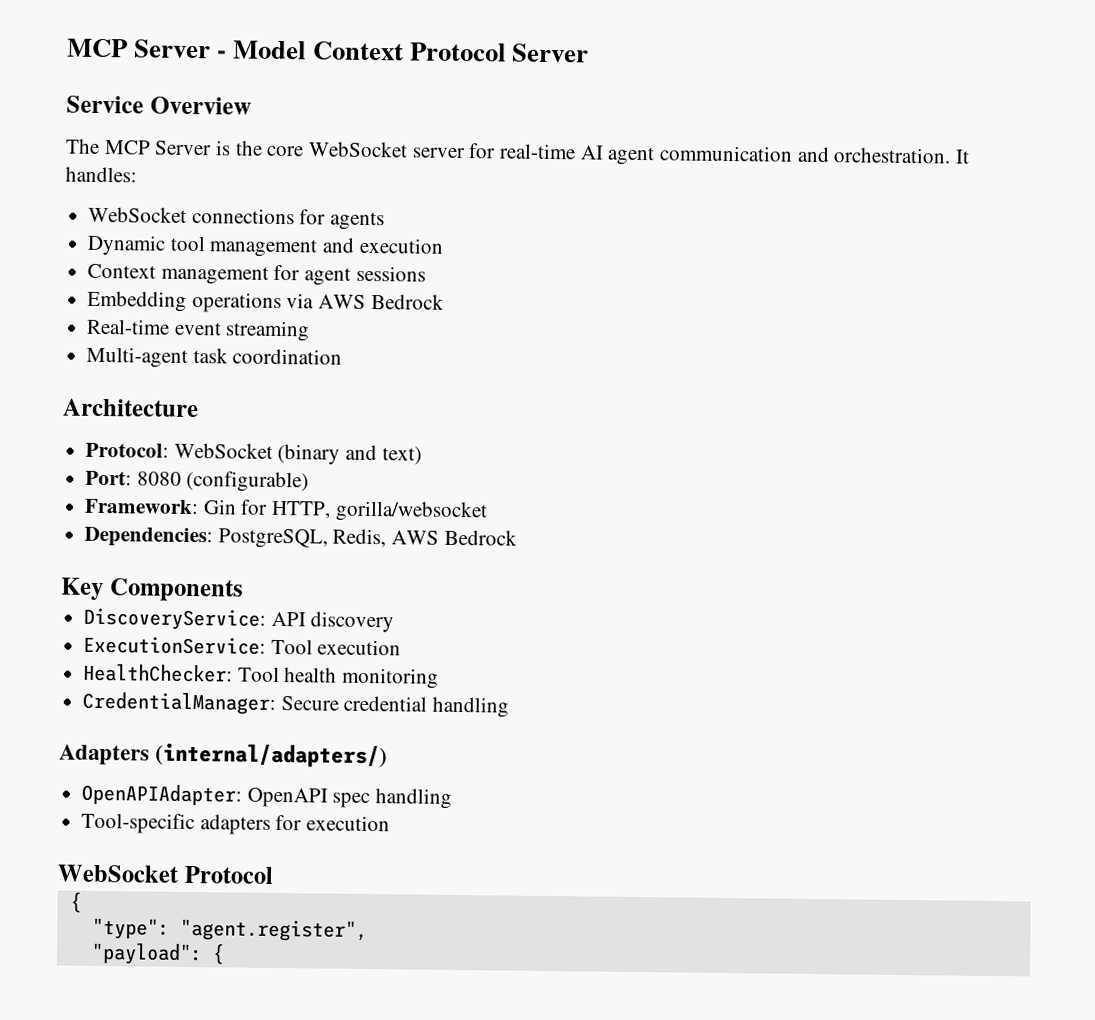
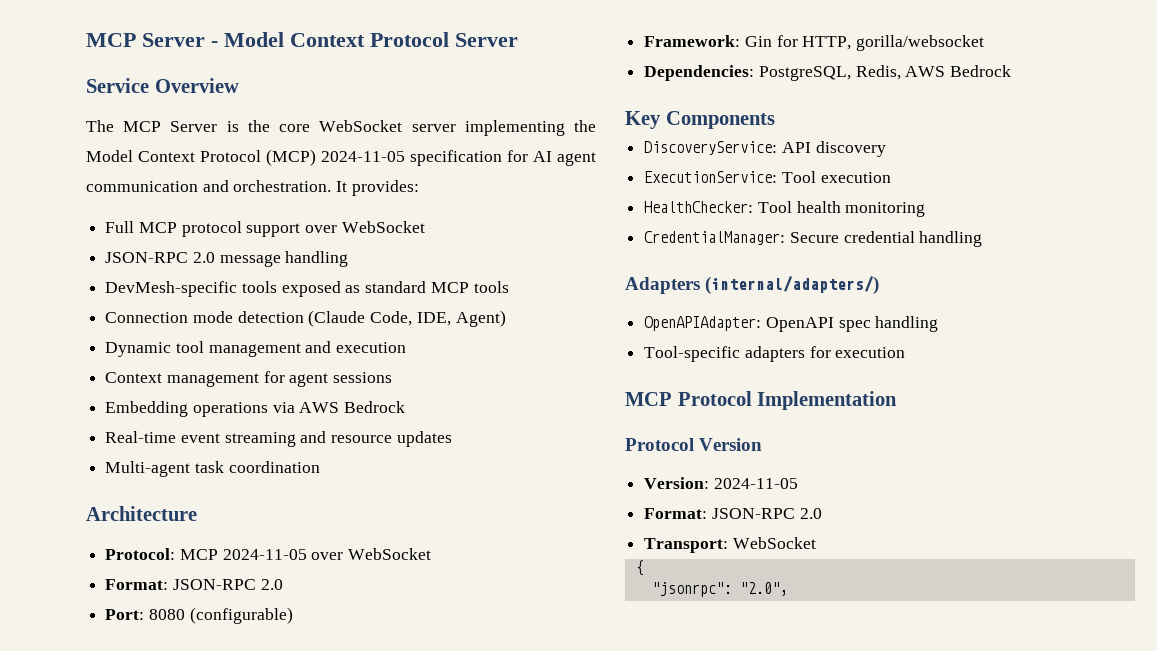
[468,143,577,160] for real-time -> [464,120,596,136] [86,149,528,166] implementing the Model Context Protocol (MCP) 2024-11-05 specification for
[65,166,137,183] [88,206,386,231] handles: // WebSocket connections for agents -> [351,180,419,196] [105,221,425,237] [105,251,349,267] [105,281,509,297] [105,310,506,327] provides: // Full MCP protocol support over WebSocket // JSON-RPC 2.0 message handling // DevMesh-specific tools exposed as standard MCP tools // Connection mode detection (Claude Code, IDE, Agent)
(311, 331) none -> [300,431,452,447] and resource updates
[173,442,422,465] WebSocket (binary and text) -> [179,548,432,560] [105,579,283,590] MCP 2024-11-05 over WebSocket // Format: JSON-RPC 2.0
[57,864,273,884] WebSocket Protocol -> [625,391,898,410] [625,438,763,451] [644,477,798,489] [644,508,822,519] [644,537,816,553] MCP Protocol Implementation // Protocol Version // Version: 2024-11-05 // Format: JSON-RPC 2.0 // Transport: WebSocket
[91,917,368,943] [90,942,225,966] "type": "agent.register", // "payload": { -> [651,582,788,597] "jsonrpc": "2.0",

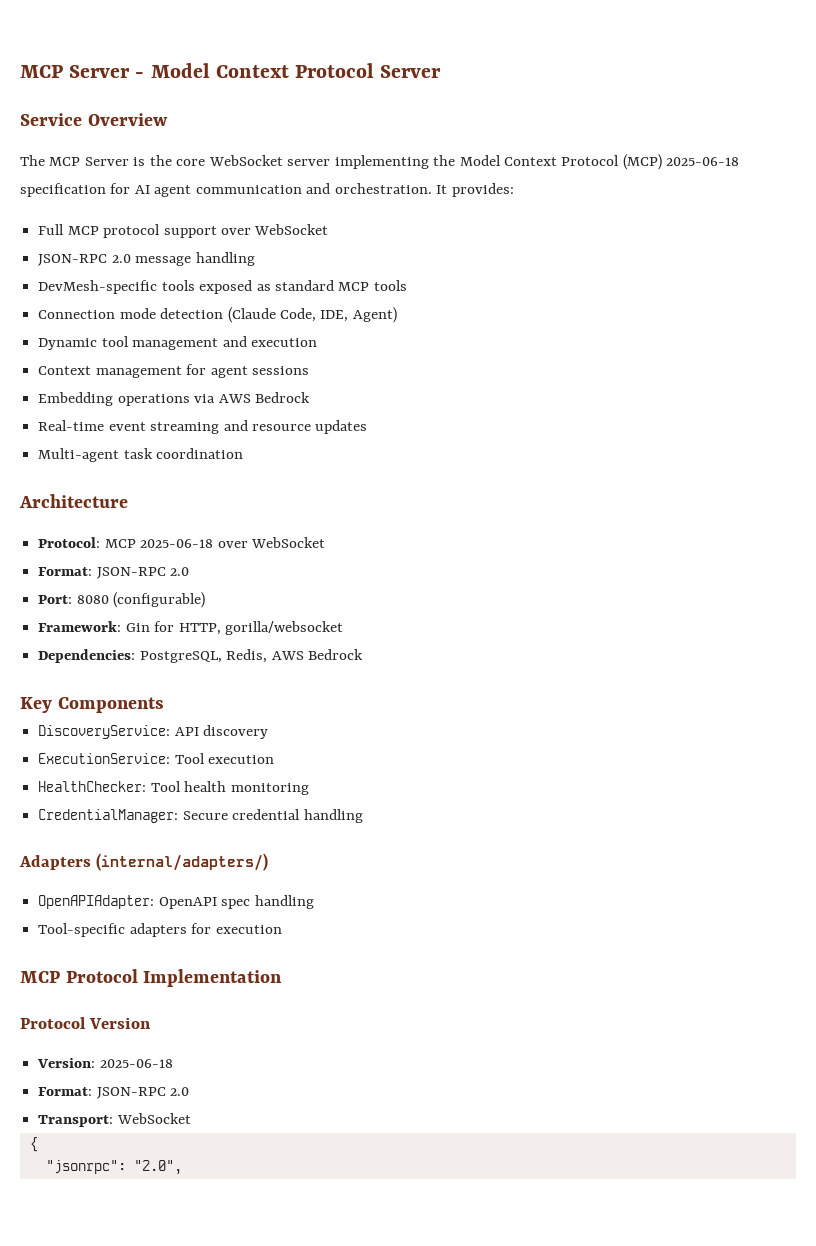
[321,151,405,162] 2024-11-05 -> [666,157,740,166] 2025-06-18
[222,549,307,560] 2024-11-05 -> [140,539,214,548] 2025-06-18
[713,478,798,489] 2024-11-05 -> [99,1059,173,1068] 2025-06-18

